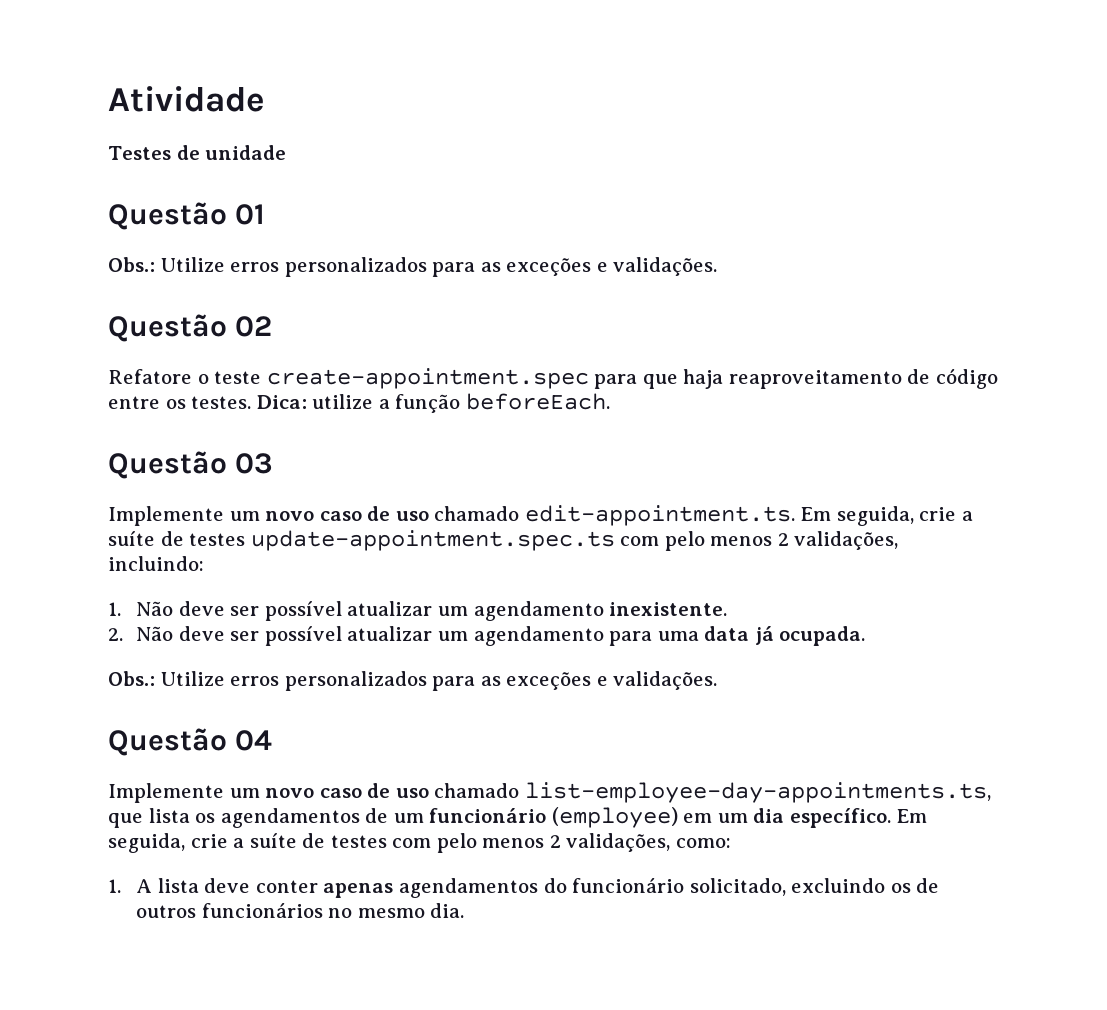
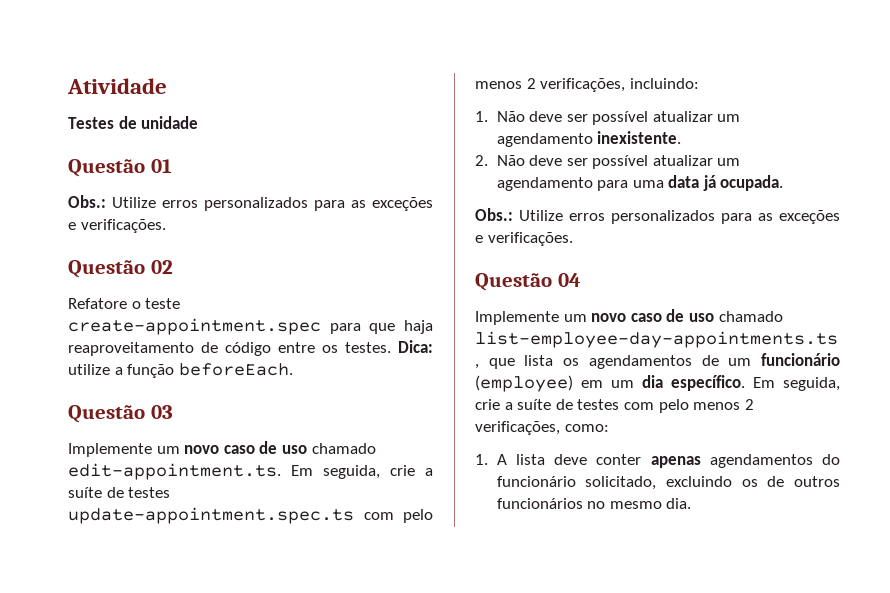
[613,257,718,276] validações. -> [80,219,166,233] verificações.
[794,531,899,550] validações, -> [540,78,626,92] verificações,
[613,671,718,690] validações. -> [487,232,573,246] verificações.
[566,833,671,852] validações, -> [475,421,560,435] verificações,

